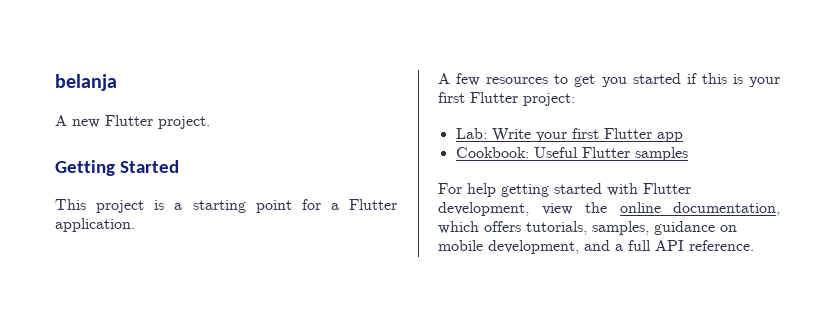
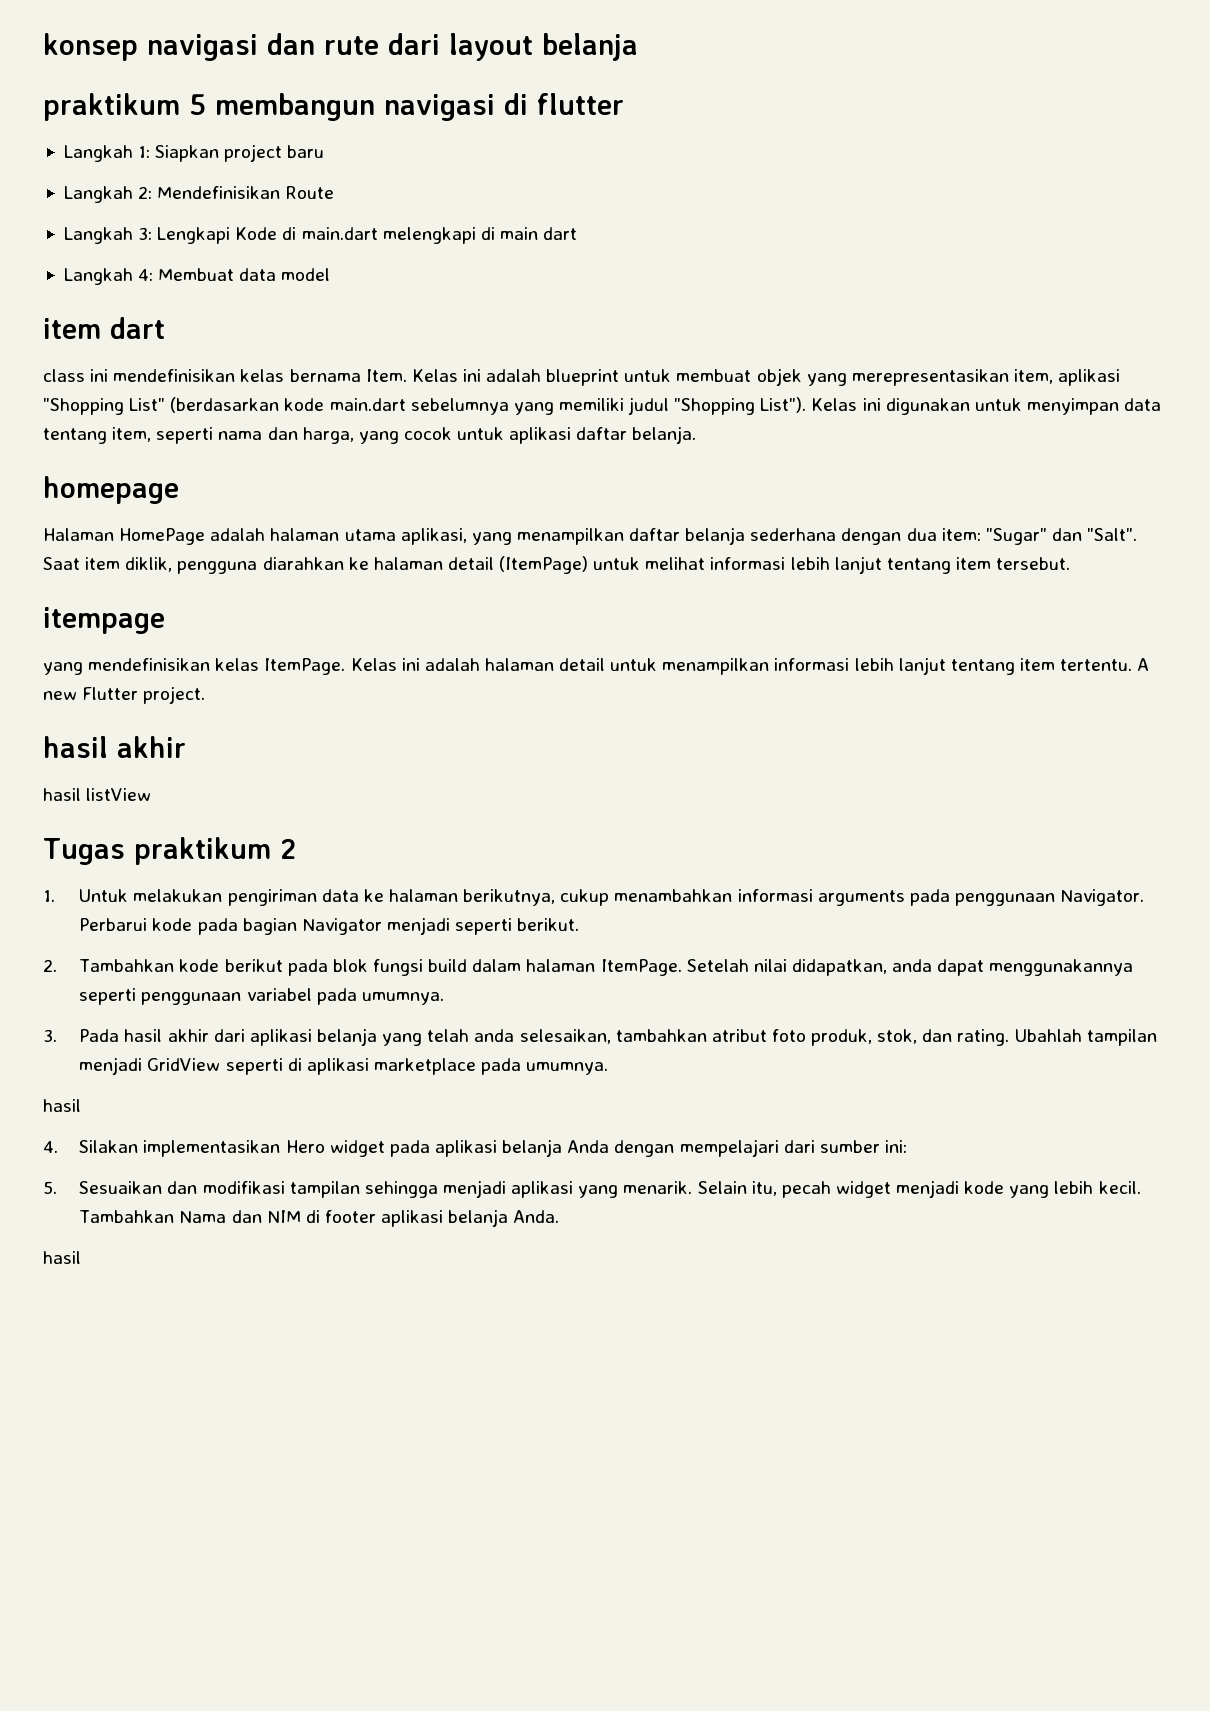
[55,74,117,91] [55,115,210,129] [55,160,179,176] [55,199,397,213] [55,218,135,232] [438,73,780,87] [438,92,575,106] [455,128,683,142] [455,147,688,161] [438,183,691,197] [438,202,780,216] [438,221,737,235] [438,240,754,254] belanja // A new Flutter project. // Getting Started // This project is a starting point for a Flutter application. // A few resources to get you started if this is your first Flutter project: // Lab: Write your first Flutter app // Cookbook: Useful Flutter samples // For help getting started with Flutter development, view the online documentation, which offers tutorials, samples, guidance on mobile development, and a full API reference. -> [43,33,638,61] [43,93,624,121] [63,144,325,162] [63,186,335,203] [63,227,578,244] [63,268,331,285] [43,317,165,339] [43,368,1121,386] [43,397,1162,415] [43,426,697,444] [43,476,179,504] [43,527,1138,545] [43,556,1071,574] [43,607,165,634] [43,657,1150,675] [43,686,206,704] [43,736,186,758] [43,788,152,801] [43,837,296,865] [43,889,1145,906] [79,917,580,935] [43,959,1134,976] [79,988,444,1005] [43,1028,1157,1046] [79,1057,609,1075] [43,1099,81,1112] [43,1139,907,1157] [43,1180,1141,1198] [79,1209,560,1227] [43,1251,81,1264] konsep navigasi dan rute dari layout belanja // praktikum 5 membangun navigasi di flutter // Langkah 1: Siapkan project baru // Langkah 2: Mendefinisikan Route // Langkah 3: Lengkapi Kode di main.dart melengkapi di main dart // Langkah 4: Membuat data model // item dart // class ini mendefinisikan kelas bernama Item. Kelas ini adalah blueprint untuk membuat objek yang merepresentasikan item, aplikasi "Shopping List" (berdasarkan kode main.dart sebelumnya yang memiliki judul "Shopping List"). Kelas ini digunakan untuk menyimpan data tentang item, seperti nama dan harga, yang cocok untuk aplikasi daftar belanja. // homepage // Halaman HomePage adalah halaman utama aplikasi, yang menampilkan daftar belanja sederhana dengan dua item: "Sugar" dan "Salt". Saat item diklik, pengguna diarahkan ke halaman detail (ItemPage) untuk melihat informasi lebih lanjut tentang item tersebut. // itempage // yang mendefinisikan kelas ItemPage. Kelas ini adalah halaman detail untuk menampilkan informasi lebih lanjut tentang item tertentu. A new Flutter project. // hasil akhir // hasil listView // Tugas praktikum 2 // 1. Untuk melakukan pengiriman data ke halaman berikutnya, cukup menambahkan informasi arguments pada penggunaan Navigator. Perbarui kode pada bagian Navigator menjadi seperti berikut. // 2. Tambahkan kode berikut pada blok fungsi build dalam halaman ItemPage. Setelah nilai didapatkan, anda dapat menggunakannya seperti penggunaan variabel pada umumnya. // 3. Pada hasil akhir dari aplikasi belanja yang telah anda selesaikan, tambahkan atribut foto produk, stok, dan rating. Ubahlah tampilan menjadi GridView seperti di aplikasi marketplace pada umumnya. // hasil // 4. Silakan implementasikan Hero widget pada aplikasi belanja Anda dengan mempelajari dari sumber ini: // 5. Sesuaikan dan modifikasi tampilan sehingga menjadi aplikasi yang menarik. Selain itu, pecah widget menjadi kode yang lebih kecil. Tambahkan Nama dan NIM di footer aplikasi belanja Anda. // hasil

